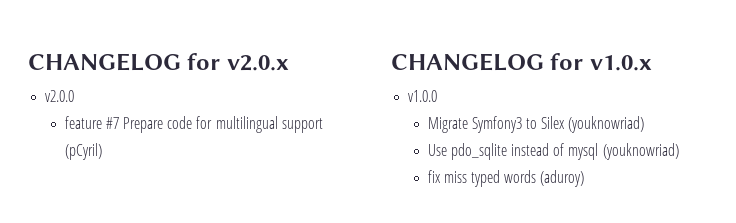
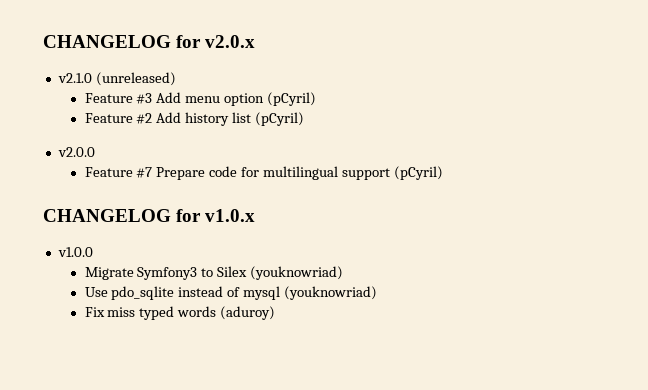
(289, 63) none -> [57,72,176,86] [84,92,317,106] [84,112,305,126] // v2.1.0 (unreleased) // Feature #3 Add menu option (pCyril) // Feature #2 Add history list (pCyril)
[64,116,102,129] feature -> [84,167,133,177] Feature
[427,170,441,183] fix -> [84,307,105,317] Fix

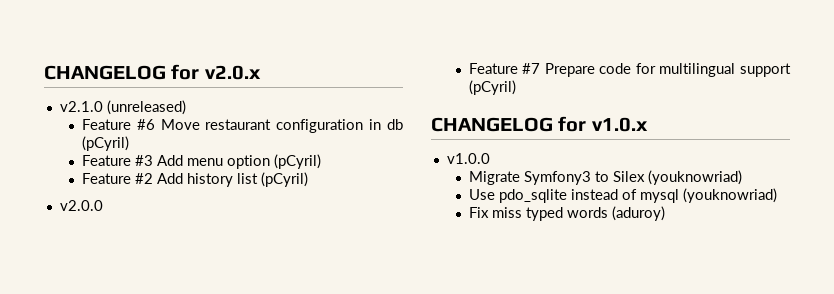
(176, 79) none -> [81,119,403,133] [81,136,129,151] // Feature #6 Move restaurant configuration in db (pCyril)

